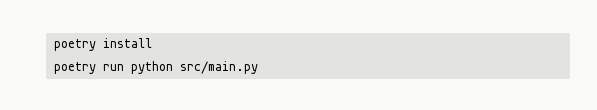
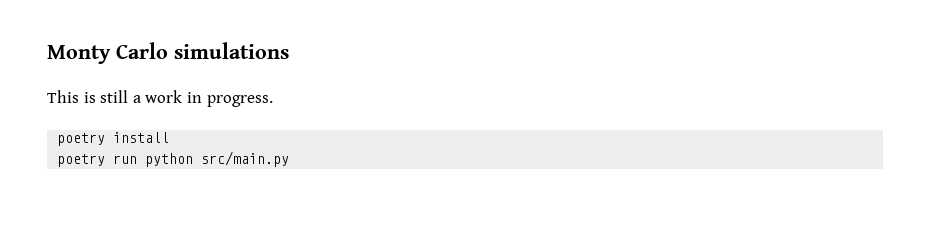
(53, 45) none -> [47,42,289,64] [47,90,273,107] Monty Carlo simulations // This is still a work in progress. //

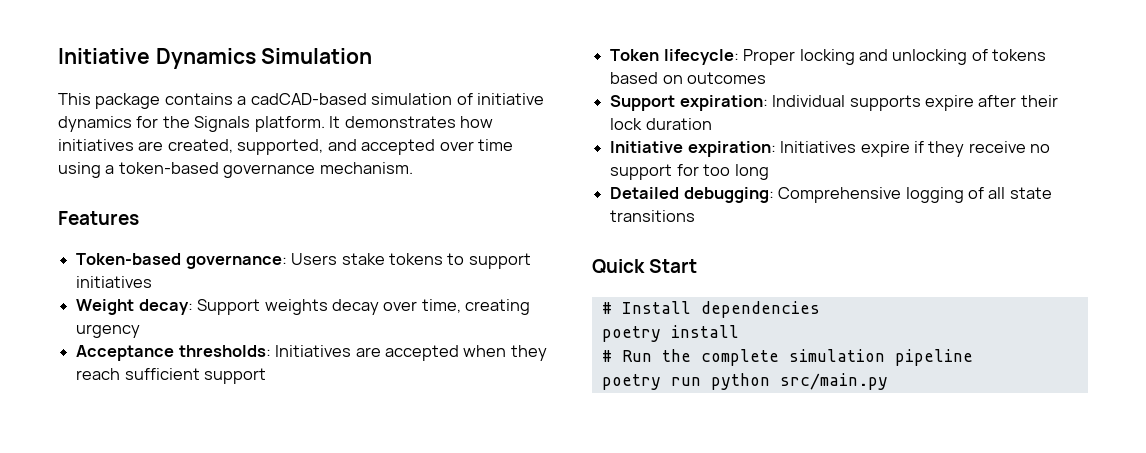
[47,42,289,64] [47,90,273,107] [57,132,170,146] Monty Carlo simulations // This is still a work in progress. // poetry install -> [58,48,373,69] [58,93,545,109] [58,116,494,132] [58,139,514,155] [58,162,413,178] [58,211,139,225] [76,253,531,269] [76,276,153,288] [76,299,531,315] [76,324,141,338] [76,345,547,361] [76,368,267,384] [610,49,1047,65] [610,72,767,84] [610,95,1058,111] [610,118,712,130] [610,141,1051,157] [610,164,769,180] [610,187,1052,203] [610,210,696,222] [592,259,698,274] [601,301,820,318] [601,325,739,342] [601,349,973,366] Initiative Dynamics Simulation // This package contains a cadCAD-based simulation of initiative dynamics for the Signals platform. It demonstrates how initiatives are created, supported, and accepted over time using a token-based governance mechanism. // Features // Token-based governance: Users stake tokens to support initiatives // Weight decay: Support weights decay over time, creating urgency // Acceptance thresholds: Initiatives are accepted when they reach sufficient support // Token lifecycle: Proper locking and unlocking of tokens based on outcomes // Support expiration: Individual supports expire after their lock duration // Initiative expiration: Initiatives expire if they receive no support for too long // Detailed debugging: Comprehensive logging of all state transitions // Quick Start // # Install dependencies // poetry install // # Run the complete simulation pipeline

